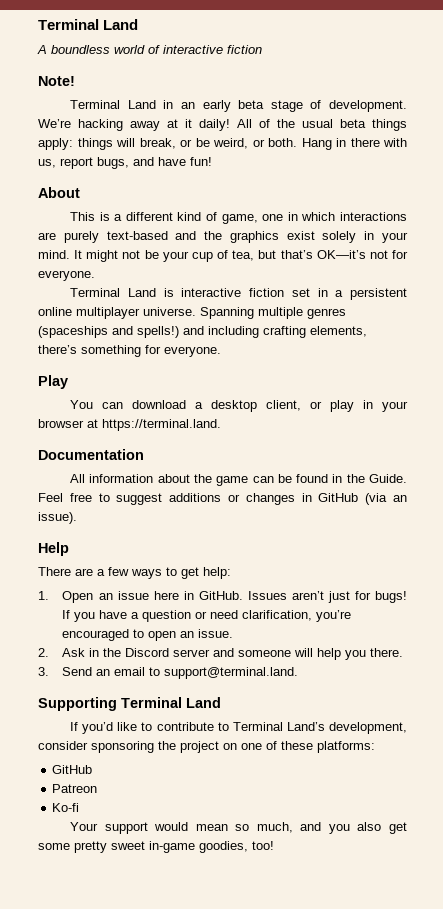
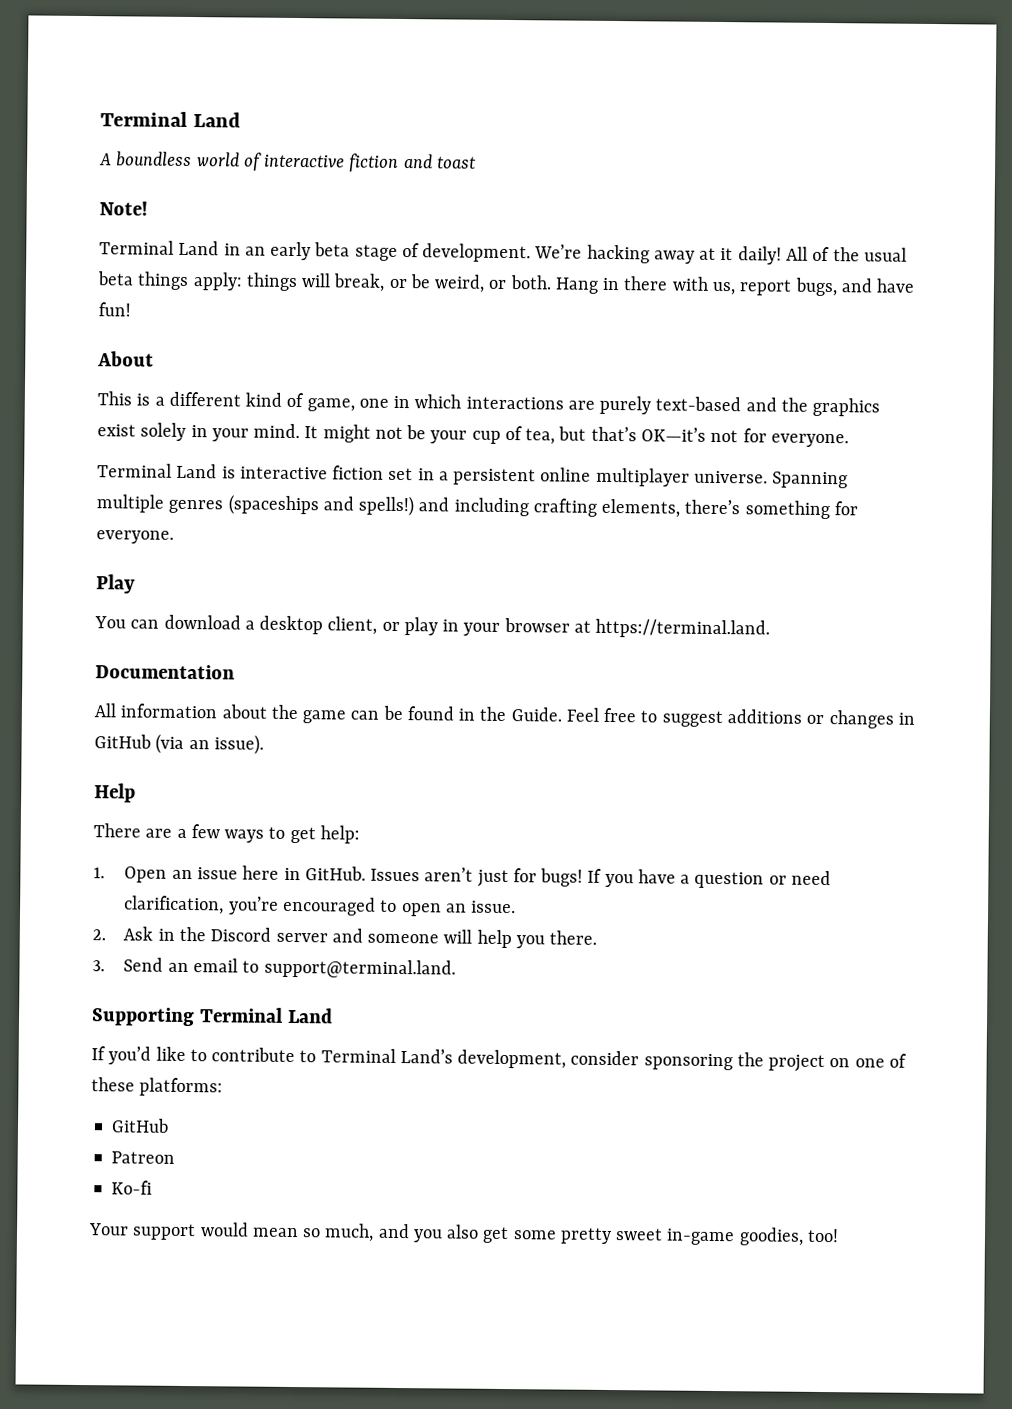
(262, 49) none -> [403,154,476,169] and toast

